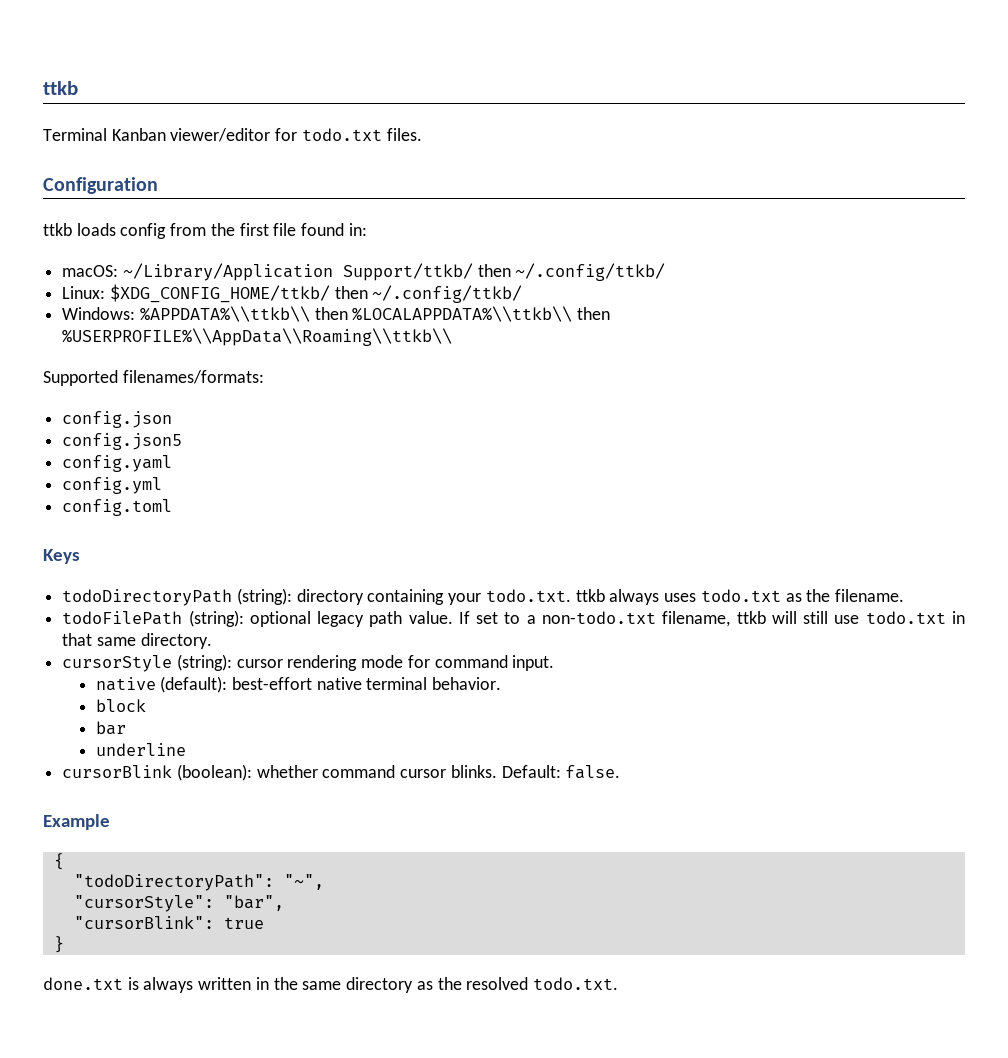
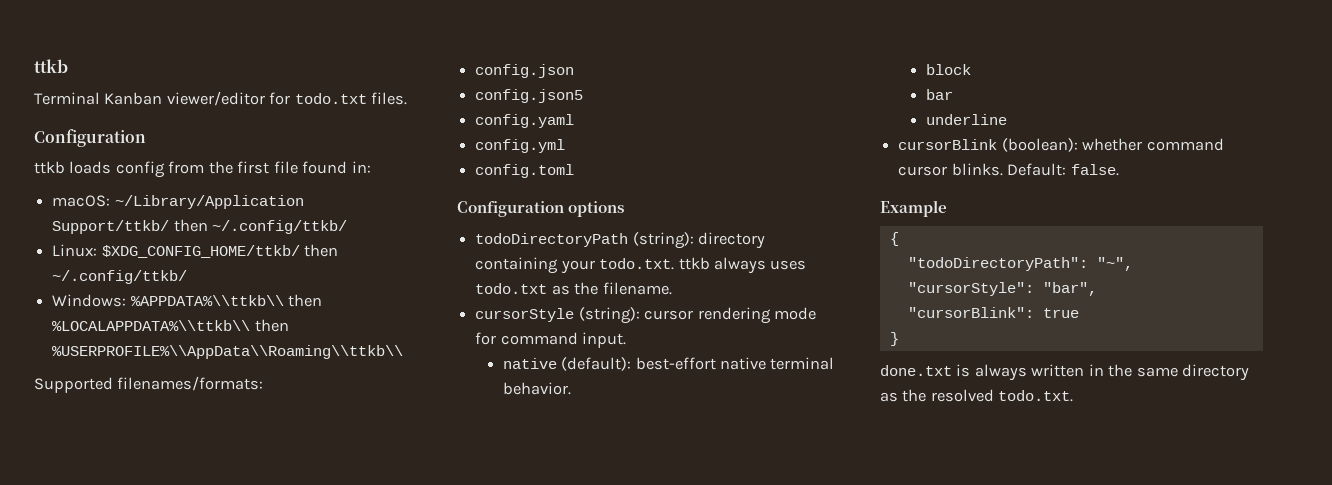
[43,549,80,564] Keys -> [457,201,625,217] Configuration options
[62,610,965,627] [62,633,212,649] // todoFilePath (string): optional legacy path value. If set to a non-todo.txt filename, ttkb will still use todo.txt in that same directory. -> (672, 288) none

